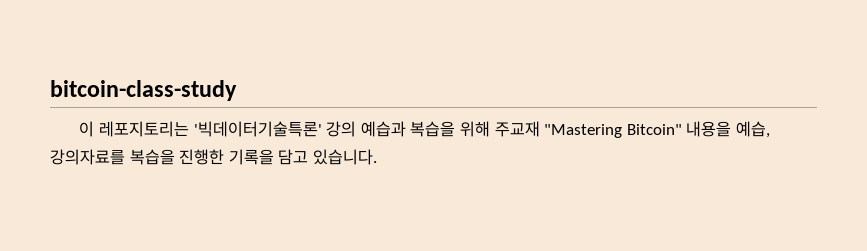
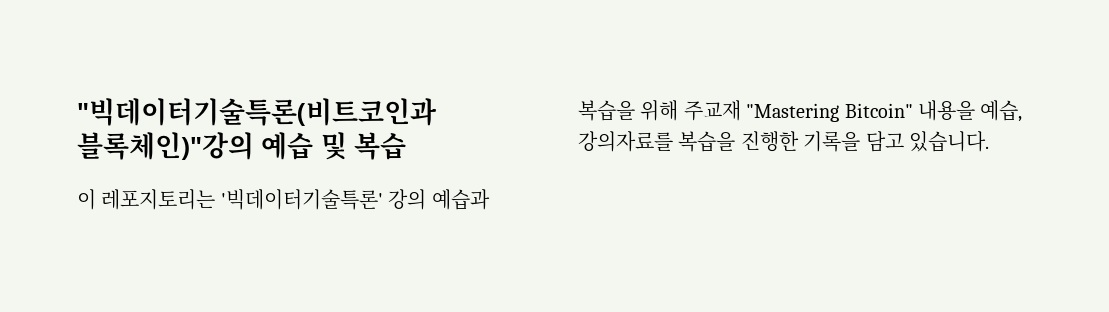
[50,80,237,101] bitcoin-class-study -> [77,98,437,126] [77,132,406,160] "빅데이터기술특론(비트코인과 블록체인)"강의 예습 및 복습

